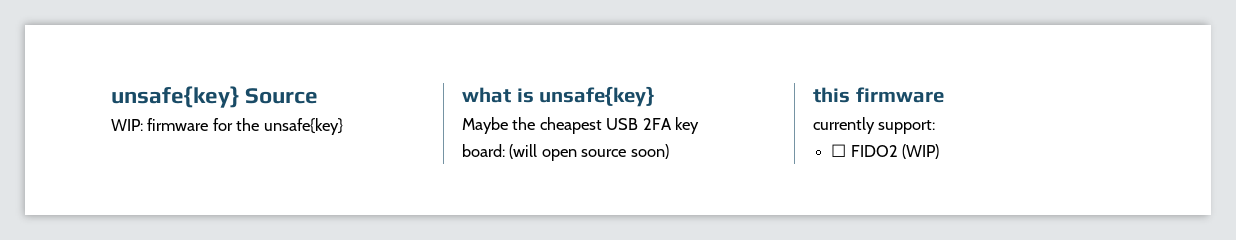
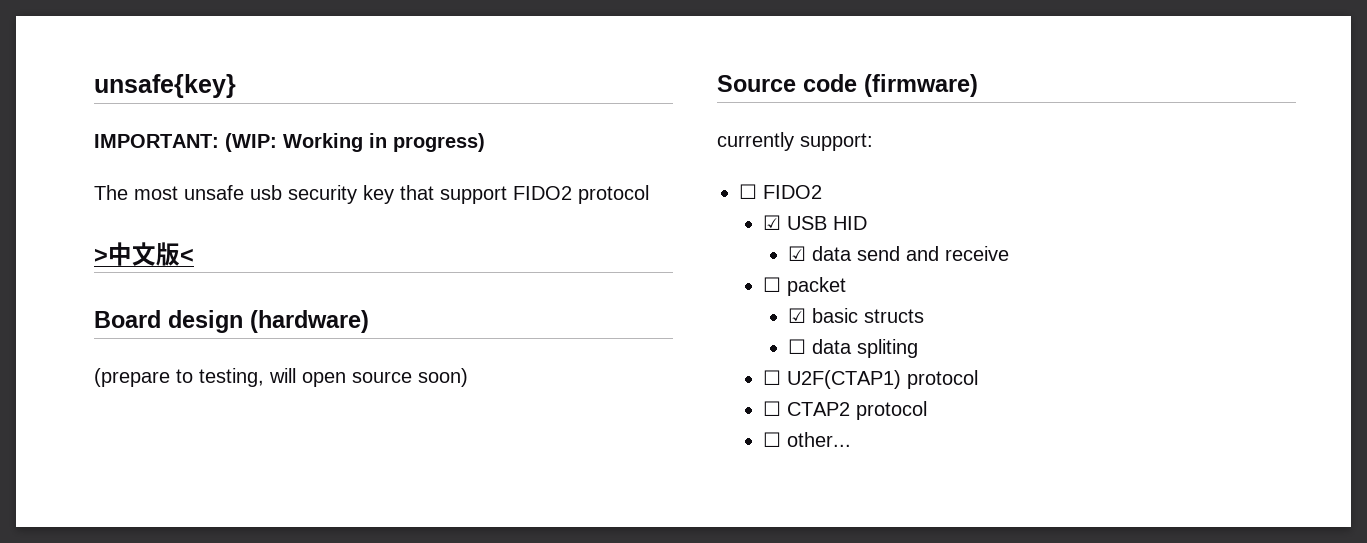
[111,86,319,108] [111,118,343,135] [462,86,655,107] [462,117,700,134] [462,144,538,159] unsafe{key} Source // WIP: firmware for the unsafe{key} // what is unsafe{key} // Maybe the cheapest USB 2FA key // board: (will -> [94,74,236,98] [94,133,485,152] [94,185,649,204] [94,242,194,266] [94,310,369,333] [94,368,296,387] unsafe{key} // IMPORTANT: (WIP: Working in progress) // The most unsafe usb security key that support FIDO2 protocol // >中文版< // Board design (hardware) // (prepare to testing, will
[813,87,944,103] this firmware -> [717,74,978,97] Source code (firmware)
[902,144,940,159] (WIP) -> [763,215,868,230] [787,246,1009,261] [763,277,847,296] [787,308,924,323] [787,339,918,358] [763,370,979,389] [763,401,928,420] [763,432,852,447] // ☑ USB HID // ☑ data send and receive // ☐ packet // ☑ basic structs // ☐ data spliting // ☐ U2F(CTAP1) protocol // ☐ CTAP2 protocol // ☐ other...

